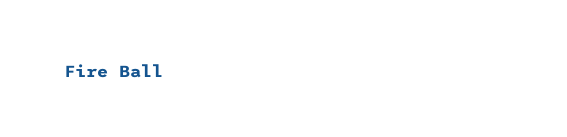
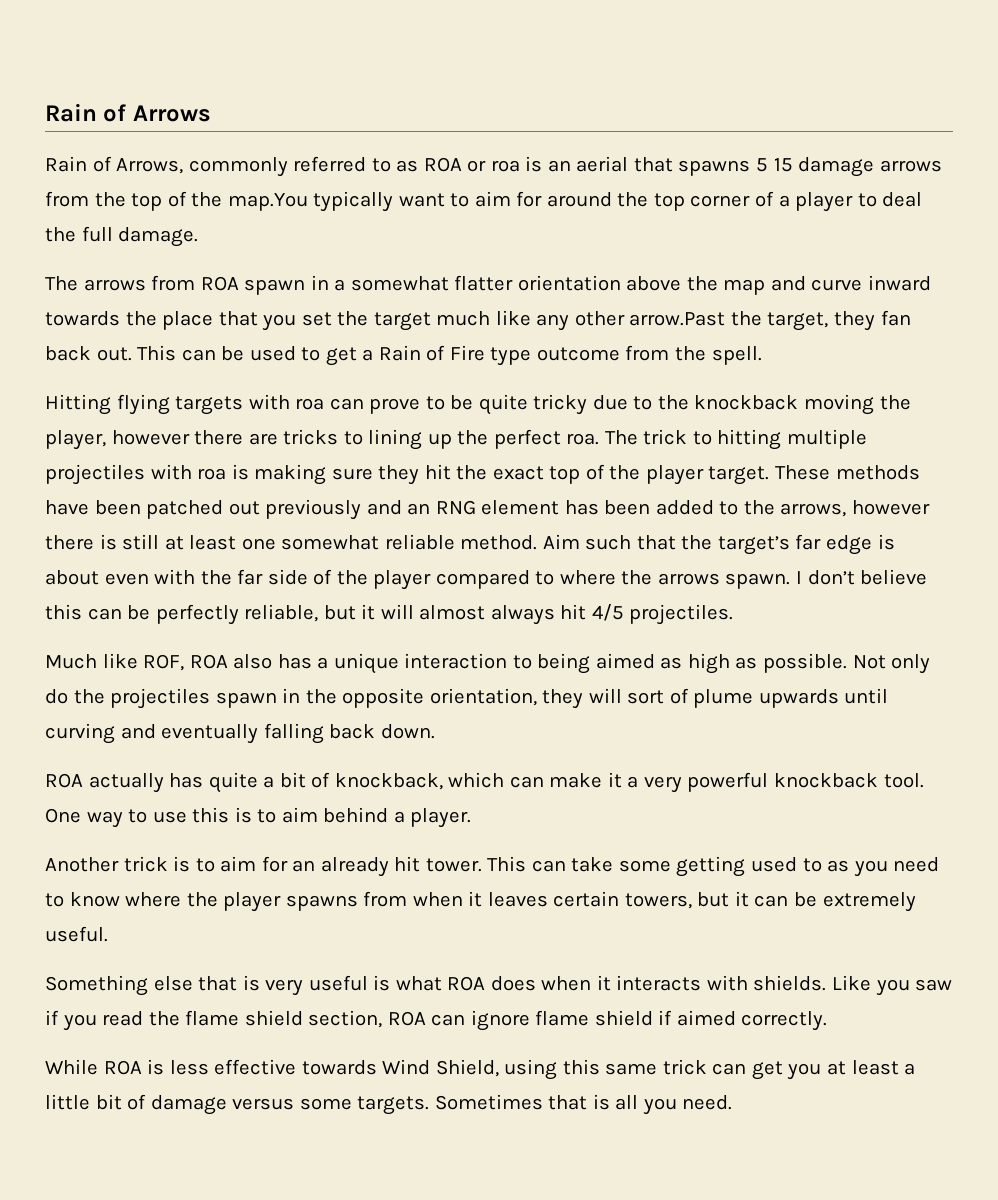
[64,64,163,78] Fire Ball -> [45,103,211,122] [45,156,942,177] [45,191,923,212] [45,226,199,247] [45,275,932,295] [45,310,911,331] [45,345,762,366] [45,394,911,415] [45,429,868,450] [45,464,920,485] [45,499,931,520] [45,534,895,555] [45,569,928,590] [45,604,734,625] [45,653,931,674] [45,688,889,709] [45,723,435,744] [45,772,924,793] [45,807,472,828] [45,856,940,877] [45,891,916,912] [45,926,108,942] [45,975,953,996] [45,1010,828,1031] [45,1059,916,1080] [45,1094,733,1115] Rain of Arrows // Rain of Arrows, commonly referred to as ROA or roa is an aerial that spawns 5 15 damage arrows from the top of the map.You typically want to aim for around the top corner of a player to deal the full damage. // The arrows from ROA spawn in a somewhat flatter orientation above the map and curve inward towards the place that you set the target much like any other arrow.Past the target, they fan back out. This can be used to get a Rain of Fire type outcome from the spell. // Hitting flying targets with roa can prove to be quite tricky due to the knockback moving the player, however there are tricks to lining up the perfect roa. The trick to hitting multiple projectiles with roa is making sure they hit the exact top of the player target. These methods have been patched out previously and an RNG element has been added to the arrows, however there is still at least one somewhat reliable method. Aim such that the target’s far edge is about even with the far side of the player compared to where the arrows spawn. I don’t believe this can be perfectly reliable, but it will almost always hit 4/5 projectiles. // Much like ROF, ROA also has a unique interaction to being aimed as high as possible. Not only do the projectiles spawn in the opposite orientation, they will sort of plume upwards until curving and eventually falling back down. // ROA actually has quite a bit of knockback, which can make it a very powerful knockback tool. One way to use this is to aim behind a player. // Another trick is to aim for an already hit tower. This can take some getting used to as you need to know where the player spawns from when it leaves certain towers, but it can be extremely useful. // Something else that is very useful is what ROA does when it interacts with shields. Like you saw if you read the flame shield section, ROA can ignore flame shield if aimed correctly. // While ROA is less effective towards Wind Shield, using this same trick can get you at least a little bit of damage versus some targets. Sometimes that is all you need.

